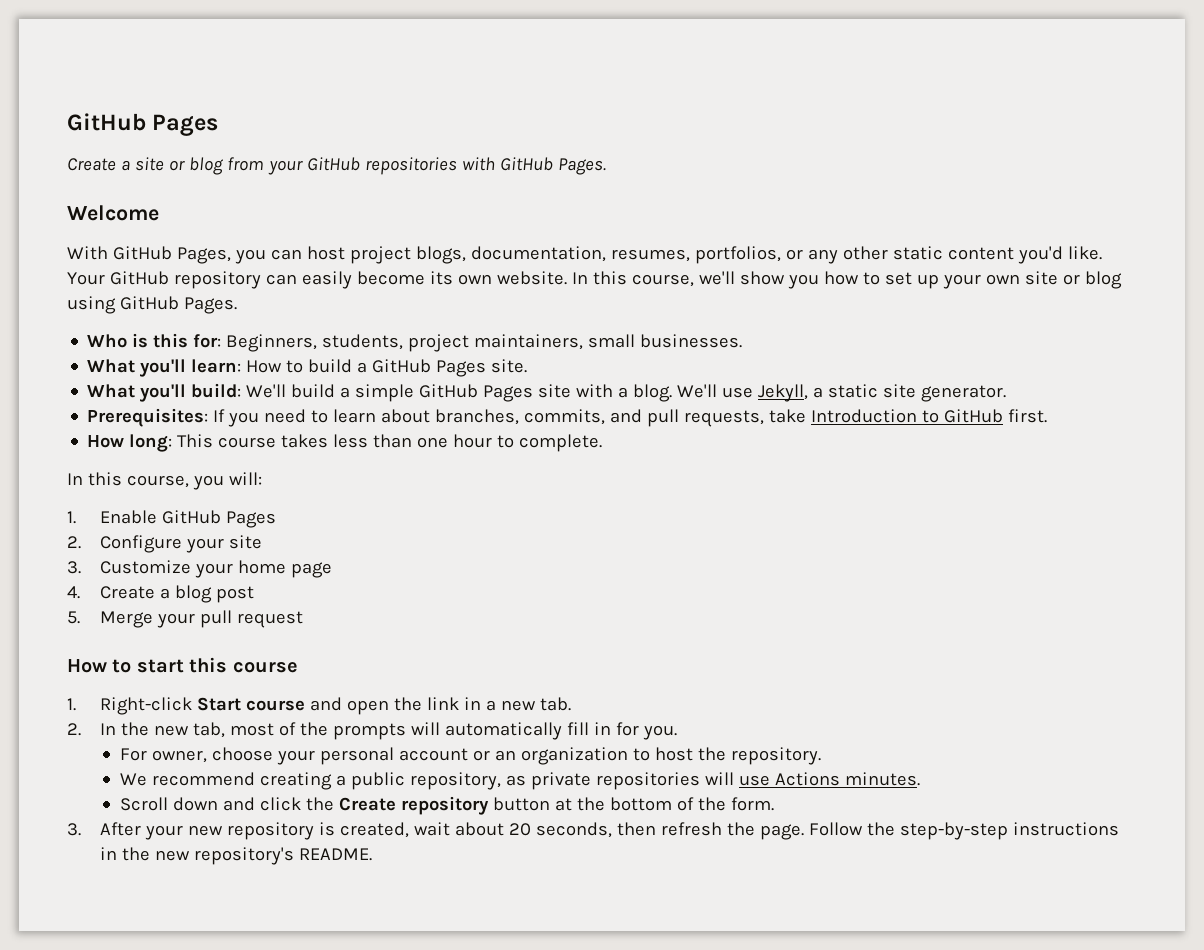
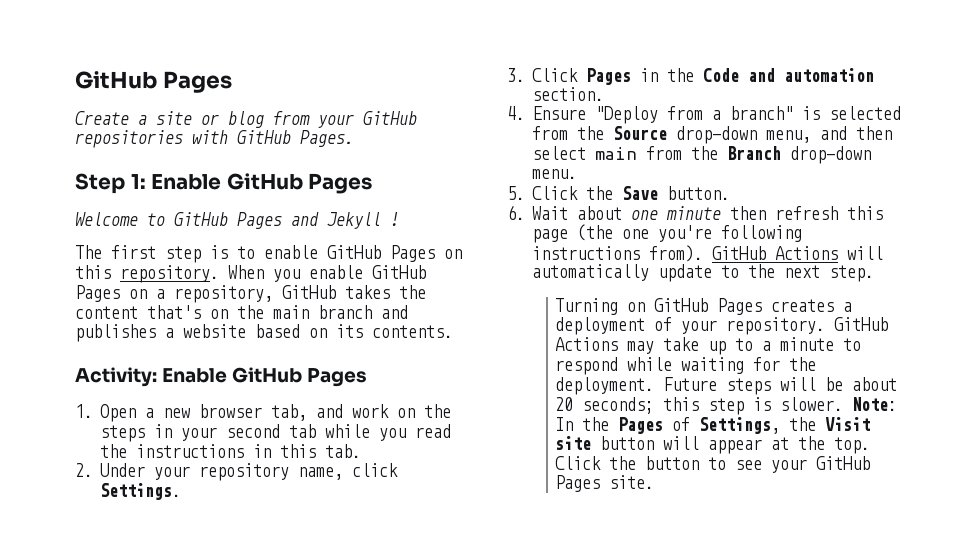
[67,205,159,221] [67,246,1102,264] [67,271,1122,289] [67,296,237,314] [87,333,743,352] [87,359,528,377] [87,383,1007,402] [87,408,1048,427] [87,434,603,452] [67,472,262,490] [67,510,276,528] [67,535,262,553] [67,560,332,578] [67,585,254,603] [67,610,303,628] [67,657,298,673] [67,697,571,715] [67,722,677,740] [120,747,821,765] [120,772,920,790] [120,796,774,815] [67,822,1119,840] [99,847,372,865] Welcome // With GitHub Pages, you can host project blogs, documentation, resumes, portfolios, or any other static content you'd like. Your GitHub repository can easily become its own website. In this course, we'll show you how to set up your own site or blog using GitHub Pages. // Who is this for: Beginners, students, project maintainers, small businesses. // What you'll learn: How to build a GitHub Pages site. // What you'll build: We'll build a simple GitHub Pages site with a blog. We'll use Jekyll, a static site generator. // Prerequisites: If you need to learn about branches, commits, and pull requests, take Introduction to GitHub first. // How long: This course takes less than one hour to complete. // In this course, you will: // 1. Enable GitHub Pages // 2. Configure your site // 3. Customize your home page // 4. Create a blog post // 5. Merge your pull request // How to start this course // 1. Right-click Start course and open the link in a new tab. // 2. In the new tab, most of the prompts will automatically fill in for you. // For owner, choose your personal account or an organization to host the repository. // We recommend creating a public repository, as private repositories will use Actions minutes. // Scroll down and click the Create repository button at the bottom of the form. // 3. After your new repository is created, wait about 20 seconds, then refresh the page. Follow the step-by-step instructions in the new repository's README. -> [75,173,373,194] [75,212,399,229] [75,245,462,263] [75,265,426,283] [75,285,426,303] [75,305,408,319] [75,324,453,342] [75,367,368,387] [75,404,451,422] [100,424,451,442] [100,444,361,458] [75,463,398,481] [100,483,181,500] [507,68,874,85] [532,87,604,101] [507,106,901,124] [532,126,892,144] [532,146,871,164] [532,169,577,179] [507,186,730,200] [507,205,883,220] [532,224,802,243] [532,245,883,262] [532,264,874,282] [555,298,853,315] [555,317,889,335] [555,337,862,355] [555,357,817,375] [555,377,898,395] [555,397,898,415] [555,417,871,434] [555,436,871,454] [555,456,871,473] [555,475,655,492] Step 1: Enable GitHub Pages // Welcome to GitHub Pages and Jekyll ! // The first step is to enable GitHub Pages on this repository. When you enable GitHub Pages on a repository, GitHub takes the content that's on the main branch and publishes a website based on its contents. // Activity: Enable GitHub Pages // 1. Open a new browser tab, and work on the steps in your second tab while you read the instructions in this tab. // 2. Under your repository name, click Settings. // 3. Click Pages in the Code and automation section. // 4. Ensure "Deploy from a branch" is selected from the Source drop-down menu, and then select main from the Branch drop-down menu. // 5. Click the Save button. // 6. Wait about one minute then refresh this page (the one you're following instructions from). GitHub Actions will automatically update to the next step. // Turning on GitHub Pages creates a deployment of your repository. GitHub Actions may take up to a minute to respond while waiting for the deployment. Future steps will be about 20 seconds; this step is slower. Note: In the Pages of Settings, the Visit site button will appear at the top. Click the button to see your GitHub Pages site.

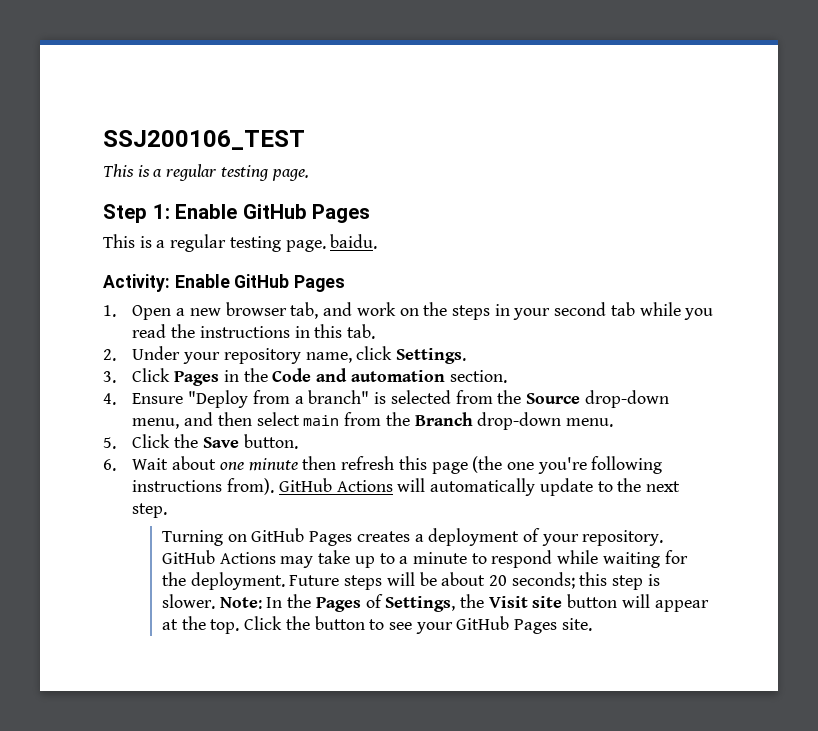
[75,71,232,93] [75,111,417,128] [75,130,354,148] GitHub Pages // Create a site or blog from your GitHub repositories with GitHub Pages. -> [103,130,305,150] [103,164,309,181] SSJ200106_TEST // This is a regular testing page.
[75,212,399,229] [75,245,462,263] [75,265,426,283] [75,285,426,303] [75,305,408,319] [75,324,453,342] Welcome to GitHub Pages and Jekyll ! // The first step is to enable GitHub Pages on this repository. When you enable GitHub Pages on a repository, GitHub takes the content that's on the main branch and publishes a website based on its contents. -> [103,234,378,252] This is a regular testing page. baidu.

